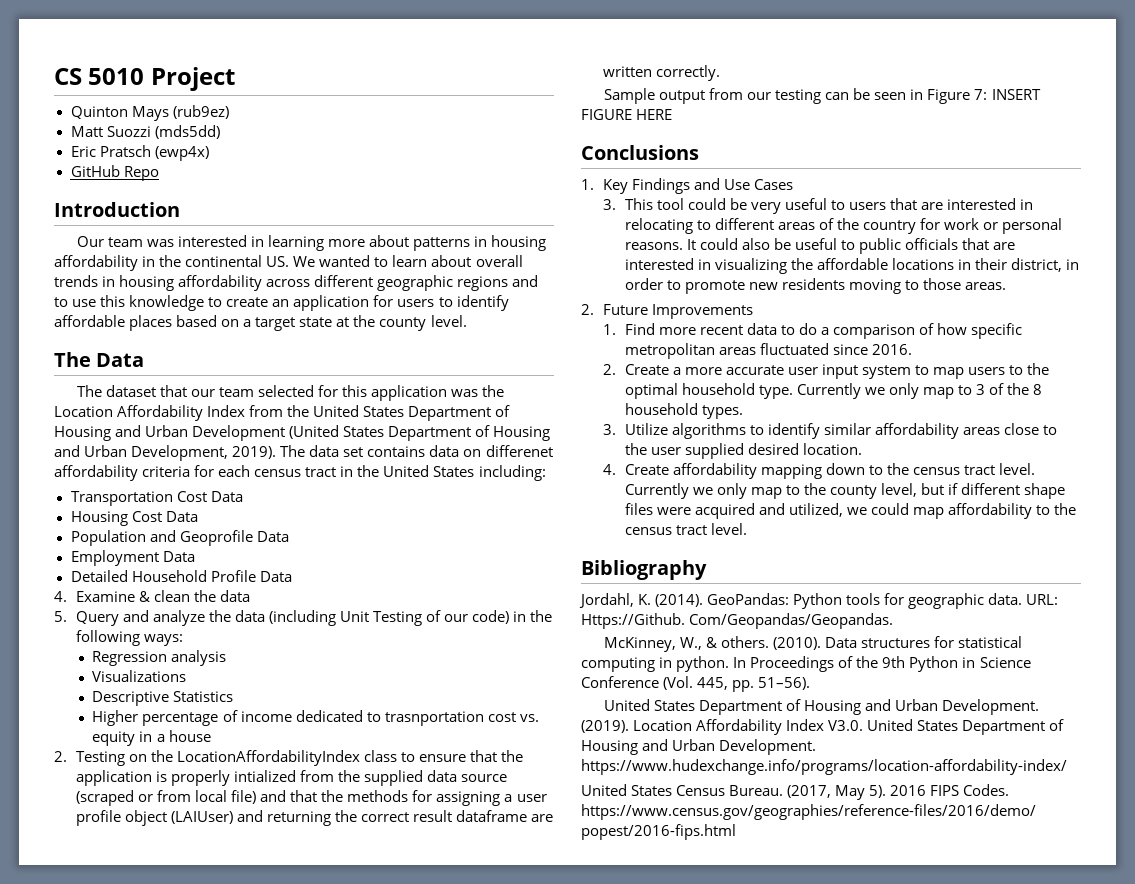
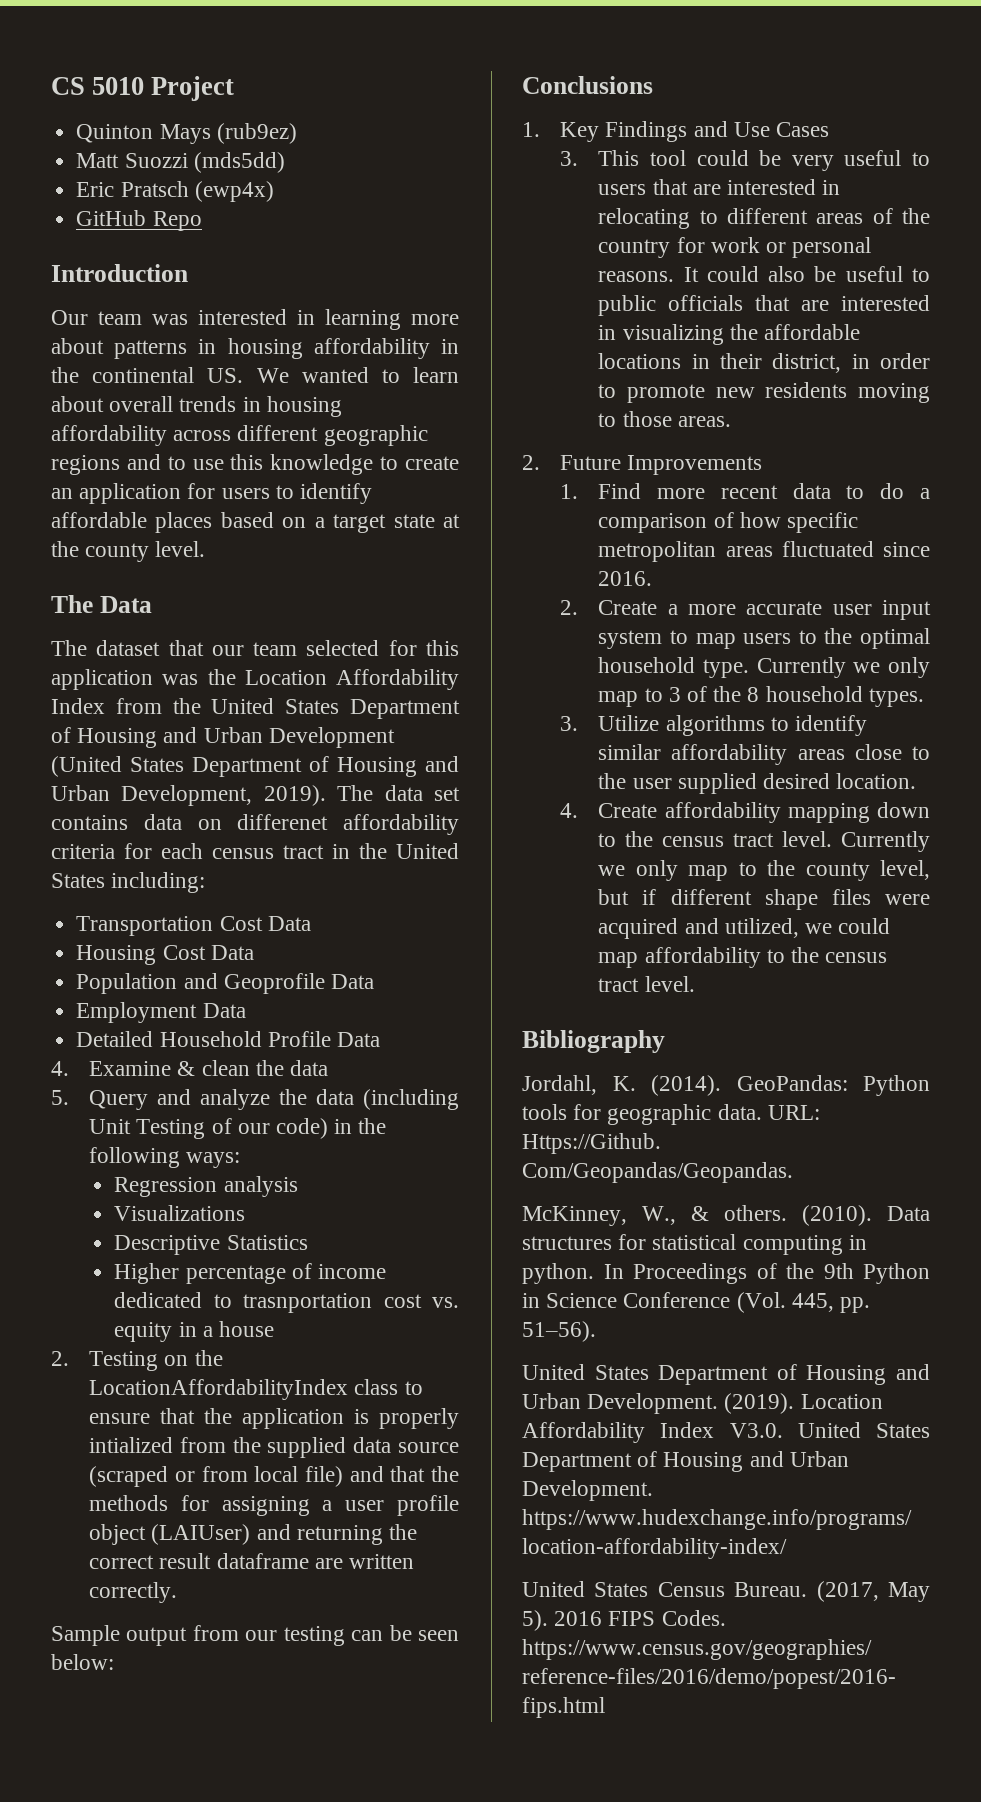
[910,89,1041,104] [581,109,673,120] in Figure 7: INSERT FIGURE HERE -> [51,1654,114,1670] below:

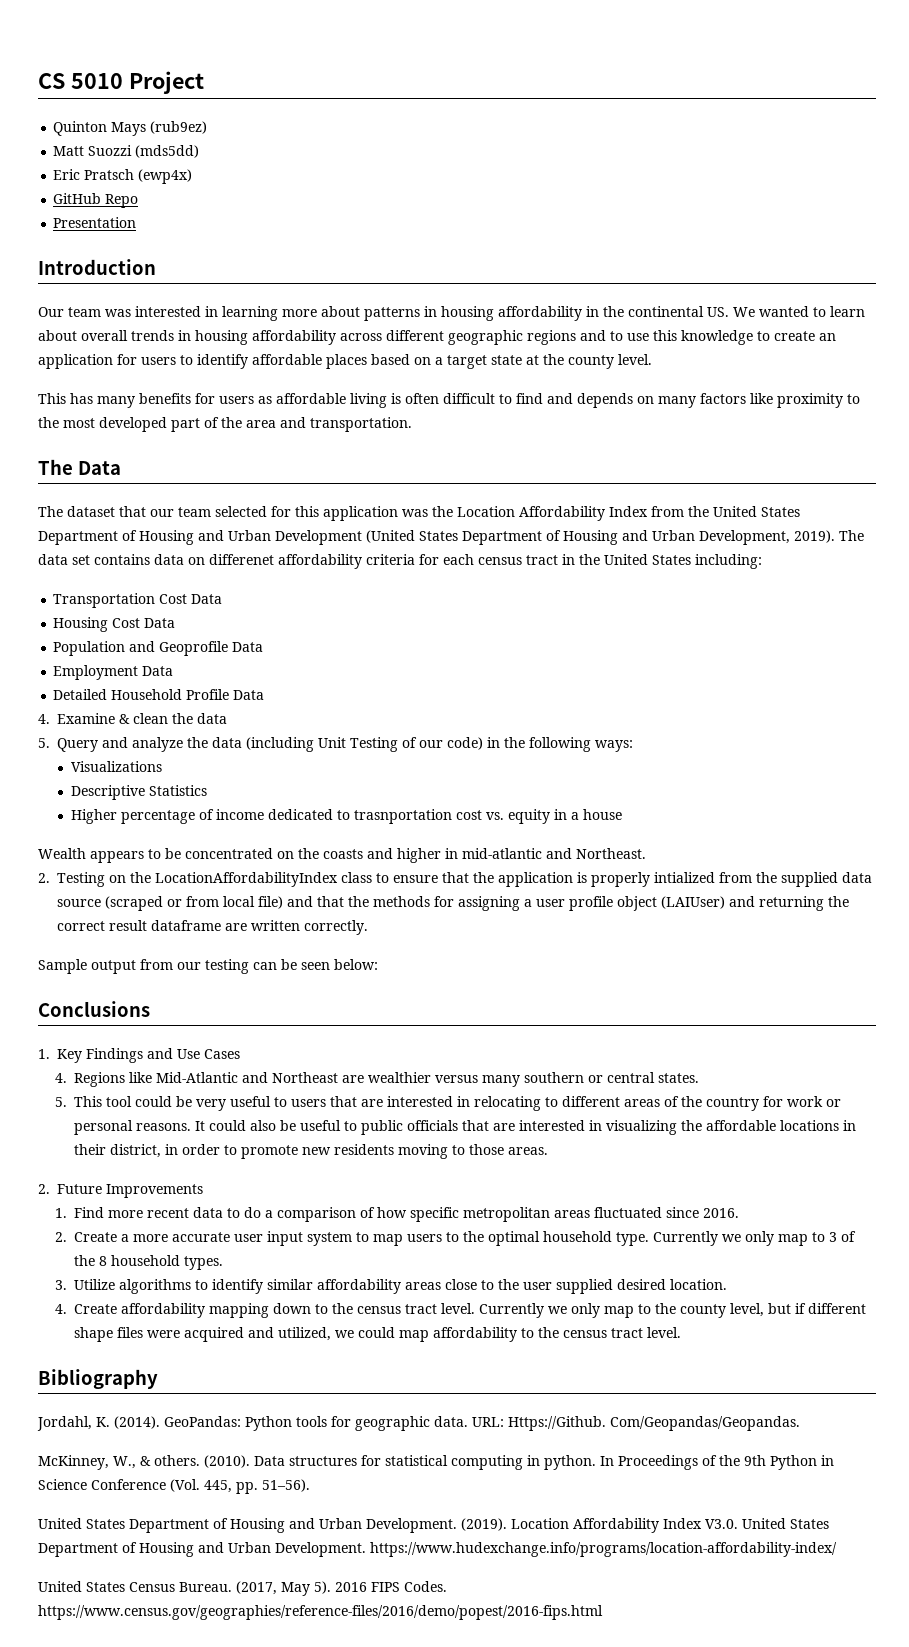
(202, 221) none -> [53,217,137,228] // Presentation
(206, 549) none -> [38,393,860,408] [38,417,412,432] // This has many benefits for users as affordable living is often difficult to find and depends on many factors like proximity to the most developed part of the area and transportation.
[114,1176,298,1197] // Regression analysis -> (633, 746) none
(275, 1329) none -> [38,848,646,863] // Wealth appears to be concentrated on the coasts and higher in mid-atlantic and Northeast.
[560,151,579,166] 3. -> [55,1072,700,1087] [55,1097,68,1107] 4. Regions like Mid-Atlantic and Northeast are wealthier versus many southern or central states. // 5.

